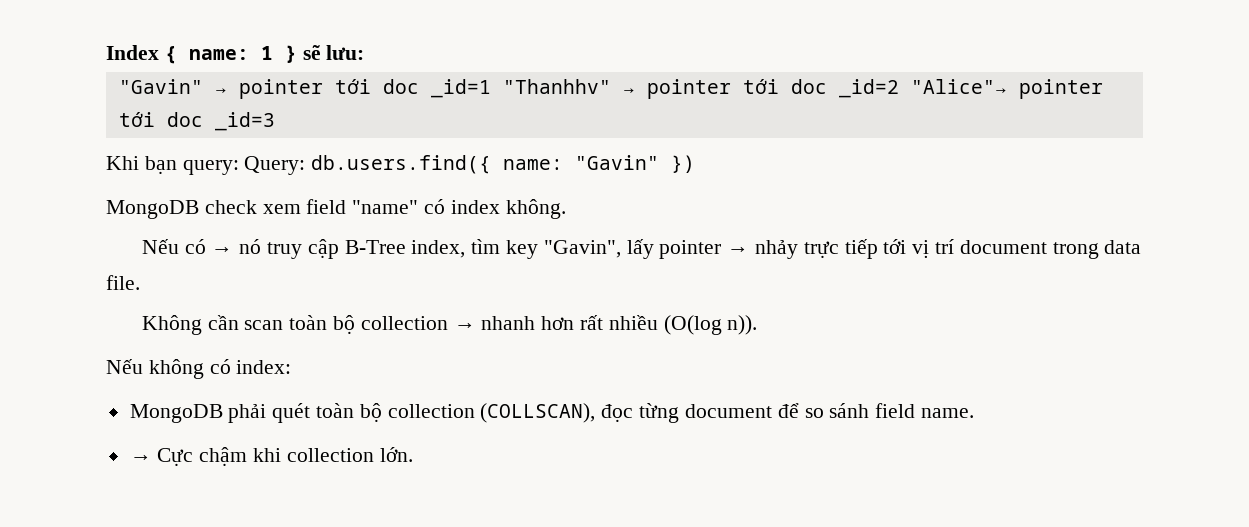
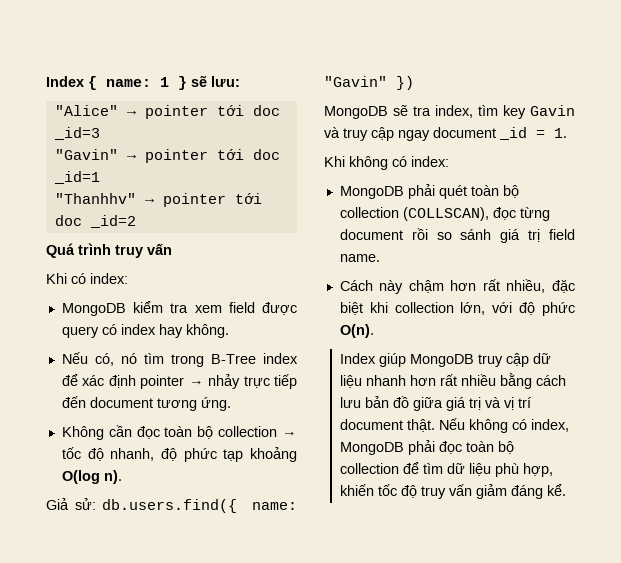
(365, 52) none -> [54,105,280,119] [53,127,100,140] // "Alice" → pointer tới doc _id=3
(491, 88) none -> (100, 177) //
[910,79,1103,99] [118,112,275,131] [106,156,306,175] "Alice"→ pointer tới doc _id=3 // Khi bạn query: Query: -> [46,243,172,258] [46,273,128,284] [61,301,297,316] [61,324,229,338] [61,352,298,367] [61,374,297,389] [61,396,231,411] [61,425,297,440] [61,447,298,462] [61,470,122,484] [46,498,96,510] // Quá trình truy vấn // Khi có index: // MongoDB kiểm tra xem field được query có index hay không. // Nếu có, nó tìm trong B-Tree index để xác định pointer → nhảy trực tiếp đến document tương ứng. // Không cần đọc toàn bộ collection → tốc độ nhanh, độ phức tạp khoảng O(log n). // Giả sử:
[204,199,566,219] [141,239,1142,259] [106,275,140,290] [141,315,758,335] [106,359,143,374] check xem field "name" có index không. // Nếu có → nó truy cập B-Tree index, tìm key "Gavin", lấy pointer → nhảy trực tiếp tới vị trí document trong data file. // Không cần scan toàn bộ collection → nhanh hơn rất nhiều (O(log n)). // Nếu -> [393,105,575,119] [324,127,567,141] [324,156,345,167] sẽ tra index, tìm key Gavin và truy cập ngay document _id = 1. // Khi
[777,403,799,418] để -> [411,228,428,240] rồi
(870, 410) none -> [500,229,541,243] giá trị
[129,447,413,466] → Cực chậm khi collection lớn. -> [339,279,575,294] [339,302,575,316] [339,324,374,338] [340,353,552,367] [340,373,567,389] [340,396,532,411] [340,418,570,433] [340,440,515,455] [340,462,554,477] [340,484,567,499] Cách này chậm hơn rất nhiều, đặc biệt khi collection lớn, với độ phức O(n). // Index giúp MongoDB truy cập dữ liệu nhanh hơn rất nhiều bằng cách lưu bản đồ giữa giá trị và vị trí document thật. Nếu không có index, MongoDB phải đọc toàn bộ collection để tìm dữ liệu phù hợp, khiến tốc độ truy vấn giảm đáng kể.

